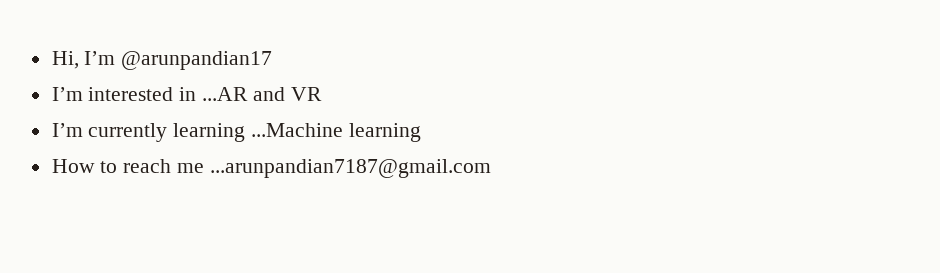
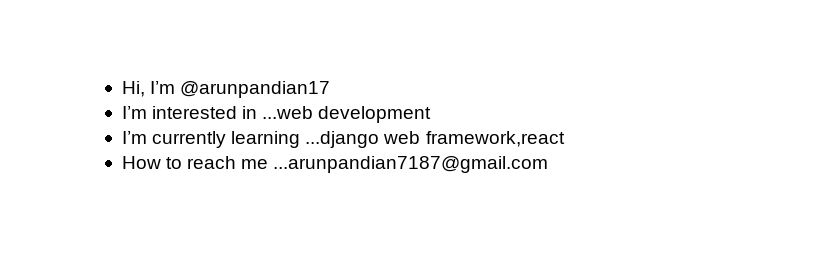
[202,87,322,101] ...AR and VR -> [262,106,432,123] ...web development
[251,123,421,142] ...Machine learning -> [305,131,565,148] ...django web framework,react

